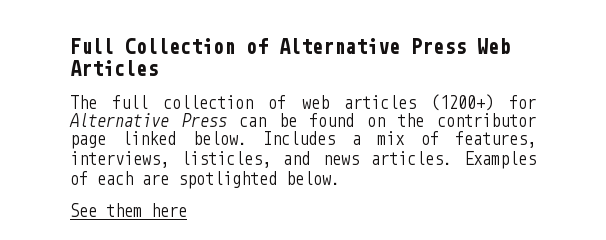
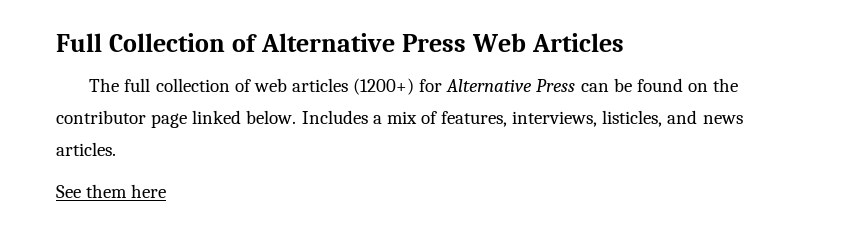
[463,151,536,169] [70,171,340,189] Examples of each are spotlighted below. -> (116, 149) none

